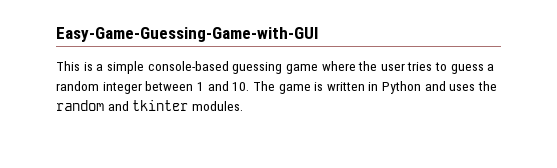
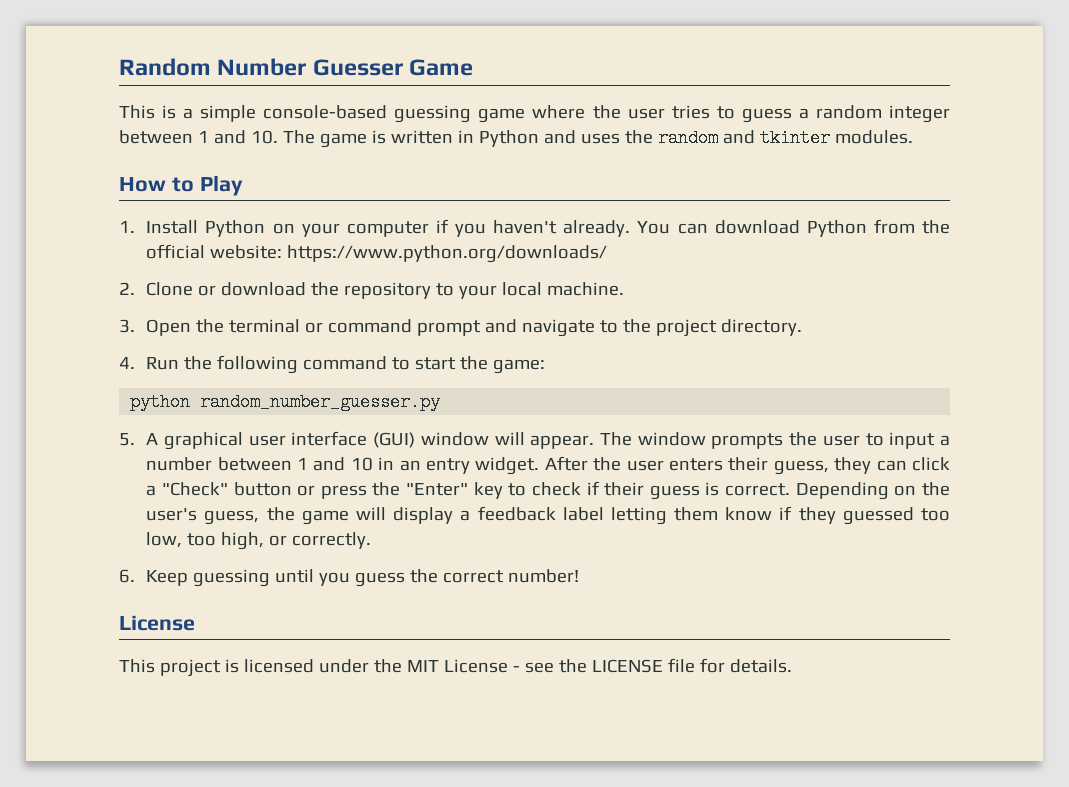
[56,27,318,42] Easy-Game-Guessing-Game-with-GUI -> [119,58,474,76] Random Number Guesser Game
(243, 106) none -> [119,175,243,196] [119,219,950,237] [146,244,608,263] [119,282,625,299] [119,319,803,337] [119,355,546,374] [130,393,441,411] [119,431,951,450] [146,456,950,475] [146,481,951,500] [146,506,950,525] [146,532,372,550] [119,569,580,587] [119,615,195,631] [119,658,792,677] // How to Play // 1. Install Python on your computer if you haven't already. You can download Python from the official website: https://www.python.org/downloads/ // 2. Clone or download the repository to your local machine. // 3. Open the terminal or command prompt and navigate to the project directory. // 4. Run the following command to start the game: // python random_number_guesser.py // 5. A graphical user interface (GUI) window will appear. The window prompts the user to input a number between 1 and 10 in an entry widget. After the user enters their guess, they can click a "Check" button or press the "Enter" key to check if their guess is correct. Depending on the user's guess, the game will display a feedback label letting them know if they guessed too low, too high, or correctly. // 6. Keep guessing until you guess the correct number! // License // This project is licensed under the MIT License - see the LICENSE file for details.

